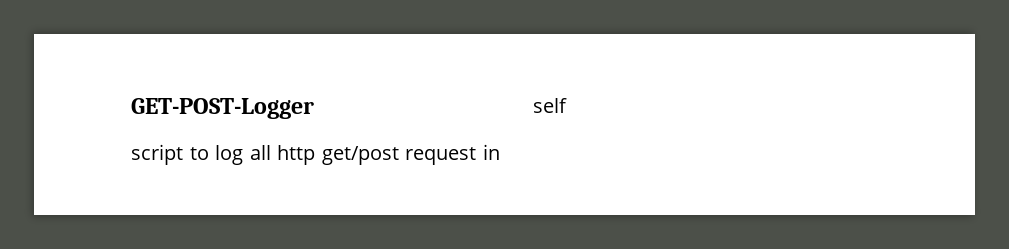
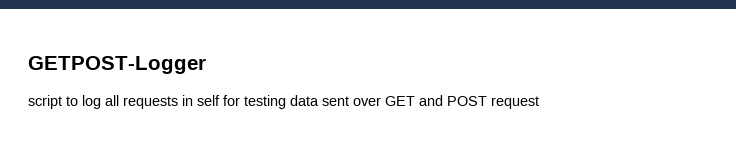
[131,98,314,119] GET-POST-Logger -> [28,56,206,74] GETPOST-Logger
[277,144,500,165] [533,98,567,113] http get/post request in self -> [123,95,539,109] requests in self for testing data sent over GET and POST request

